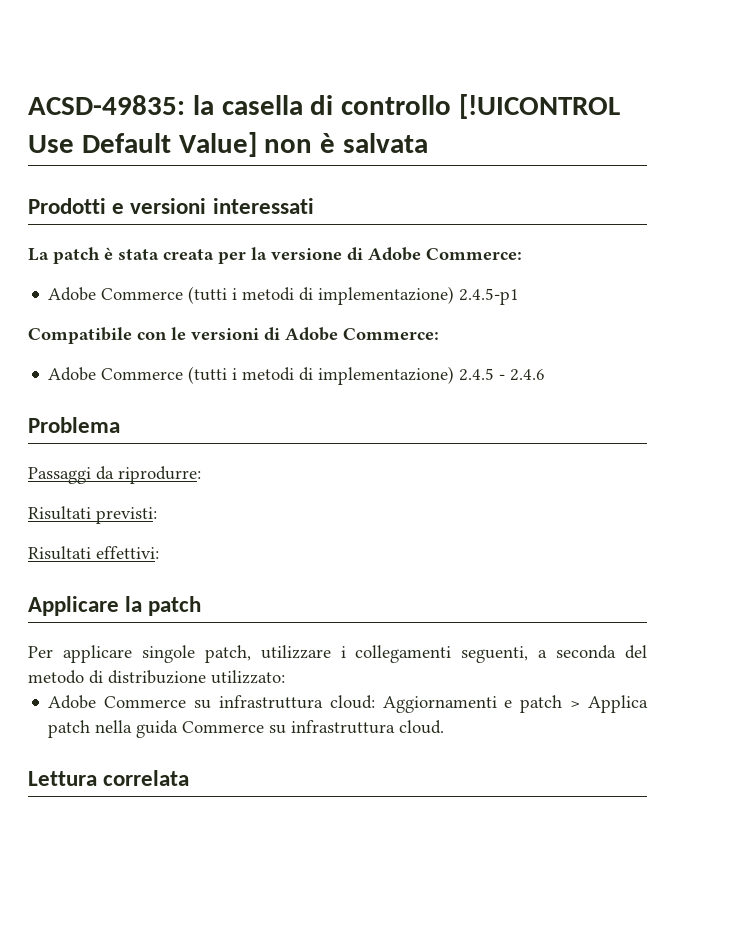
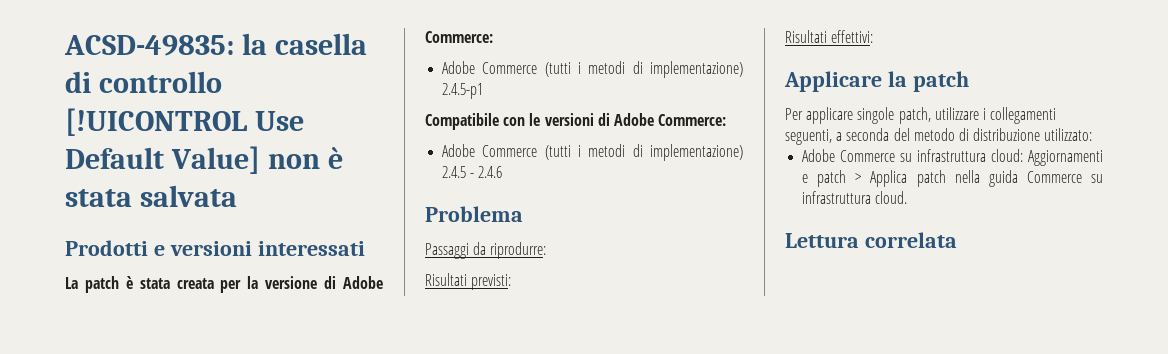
(336, 143) none -> [65,189,132,207] stata

